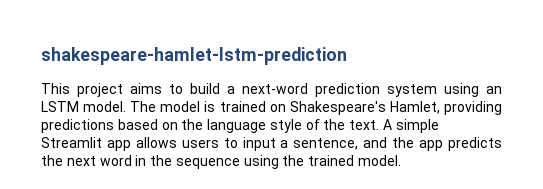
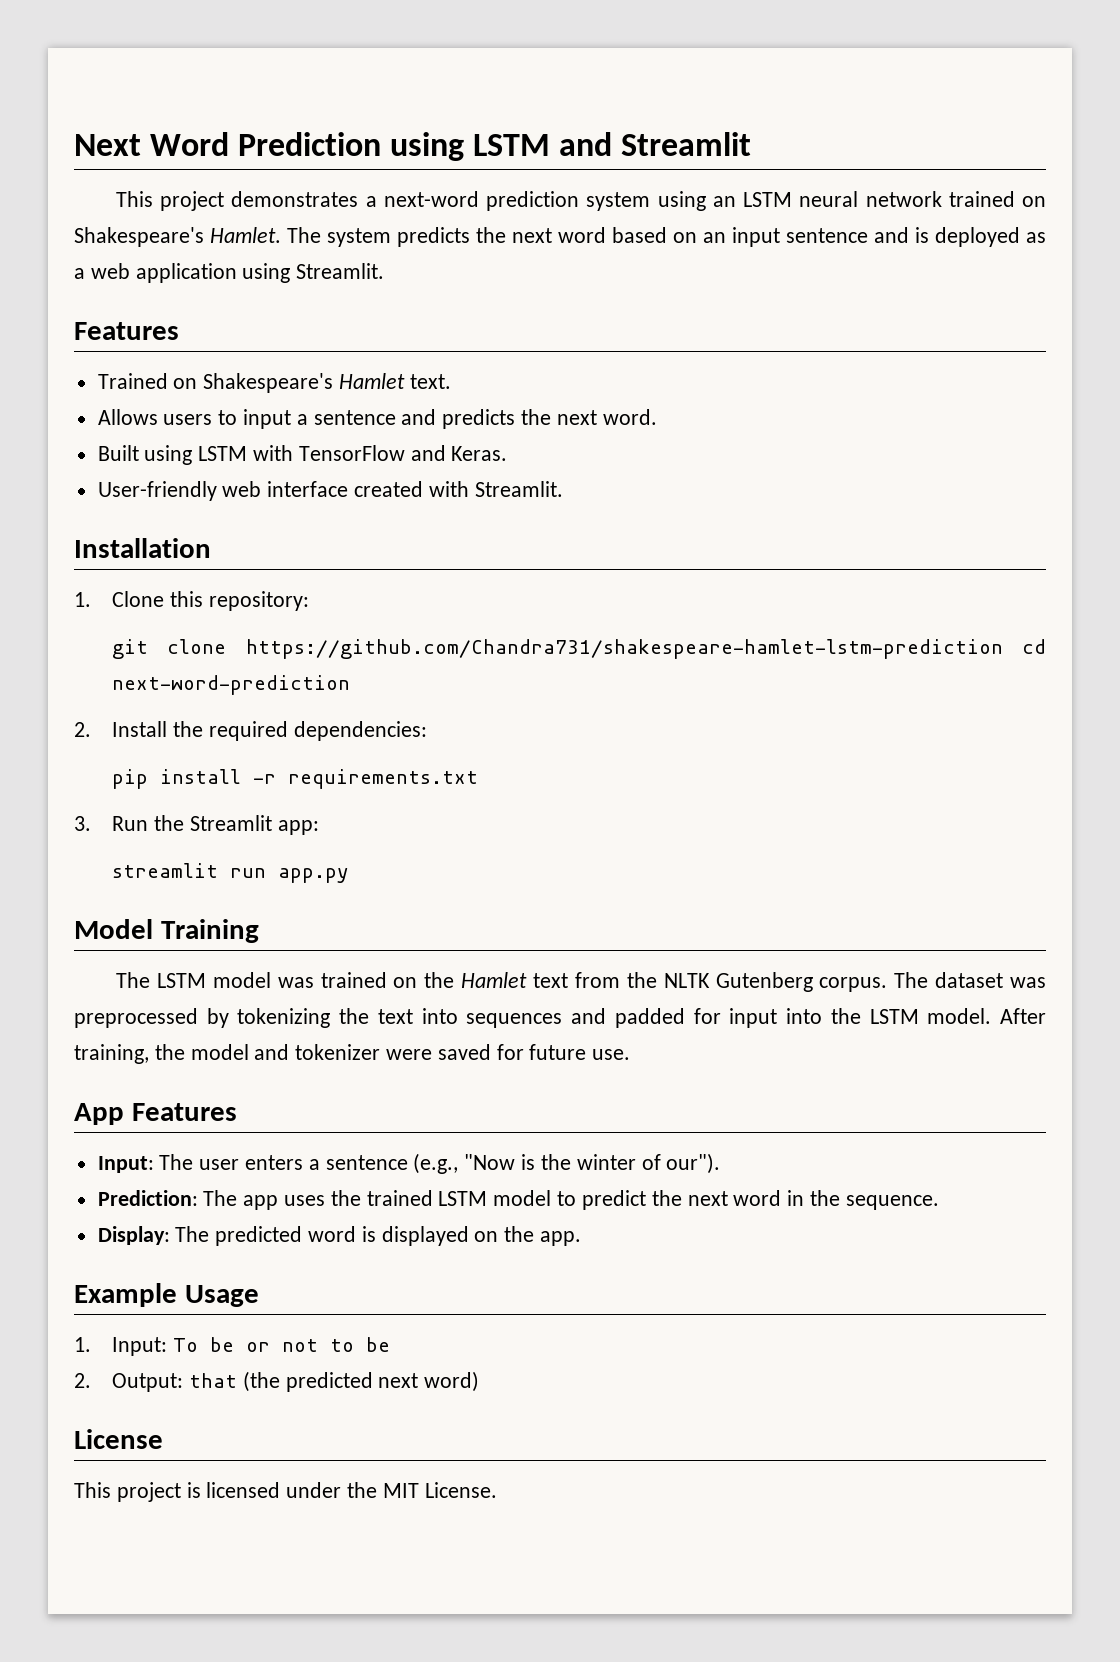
[41,47,347,65] [41,83,220,97] shakespeare-hamlet-lstm-prediction // This project aims to build -> [74,132,752,161] [116,191,359,211] Next Word Prediction using LSTM and Streamlit // This project demonstrates
[83,101,502,115] [41,119,439,133] [41,137,502,151] model. The model is trained on Shakespeare's Hamlet, providing predictions based on the language style of the text. A simple Streamlit app allows users to input a sentence, and the app predicts -> [799,191,1047,207] [74,227,1046,247] [74,263,385,283] [74,322,179,340] [97,373,451,393] [97,409,657,429] [97,445,508,465] [97,481,563,501] [74,538,211,558] [74,591,309,611] [112,639,1046,659] [112,675,351,695] [74,721,427,741] [112,769,479,789] [74,815,319,835] [112,863,350,883] [74,919,259,943] [116,972,1047,992] [74,1008,1047,1028] [74,1044,631,1064] [74,1103,237,1125] [97,1153,721,1174] [97,1190,646,1210] neural network trained on Shakespeare's Hamlet. The system predicts the next word based on an input sentence and is deployed as a web application using Streamlit. // Features // Trained on Shakespeare's Hamlet text. // Allows users to input a sentence and predicts the next word. // Built using LSTM with TensorFlow and Keras. // User-friendly web interface created with Streamlit. // Installation // 1. Clone this repository: // git clone https://github.com/Chandra731/shakespeare-hamlet-lstm-prediction cd next-word-prediction // 2. Install the required dependencies: // pip install -r requirements.txt // 3. Run the Streamlit app: // streamlit run app.py // Model Training // The LSTM model was trained on the Hamlet text from the NLTK Gutenberg corpus. The dataset was preprocessed by tokenizing the text into sequences and padded for input into the LSTM model. After training, the model and tokenizer were saved for future use. // App Features // Input: The user enters a sentence (e.g., "Now is the winter of our"). // Prediction: The app uses the trained LSTM model to predict
[175,155,402,169] sequence using the trained model. -> [845,1195,939,1210] [97,1226,582,1246] [74,1283,259,1307] [74,1337,391,1356] [74,1371,480,1392] [74,1429,163,1449] [74,1482,497,1502] sequence. // Display: The predicted word is displayed on the app. // Example Usage // 1. Input: To be or not to be // 2. Output: that (the predicted next word) // License // This project is licensed under the MIT License.

